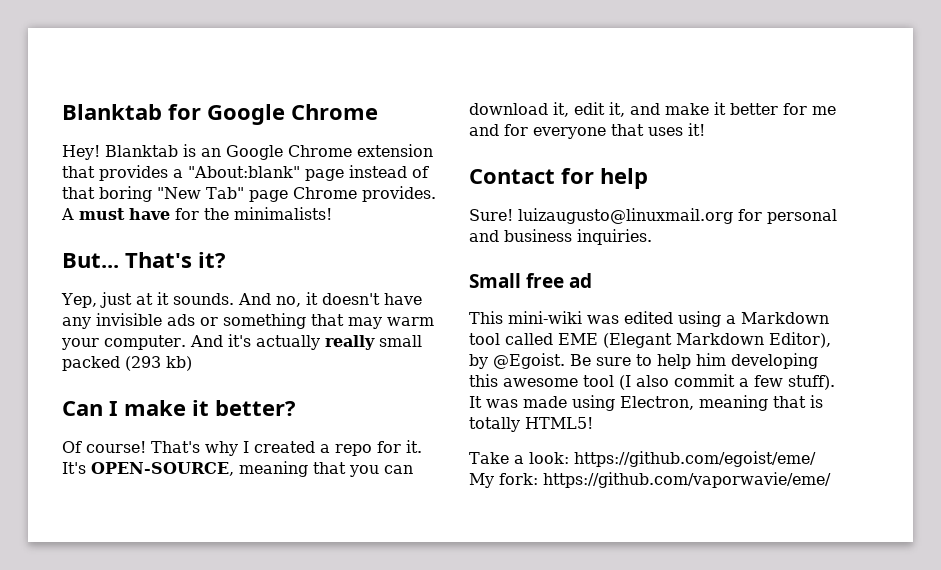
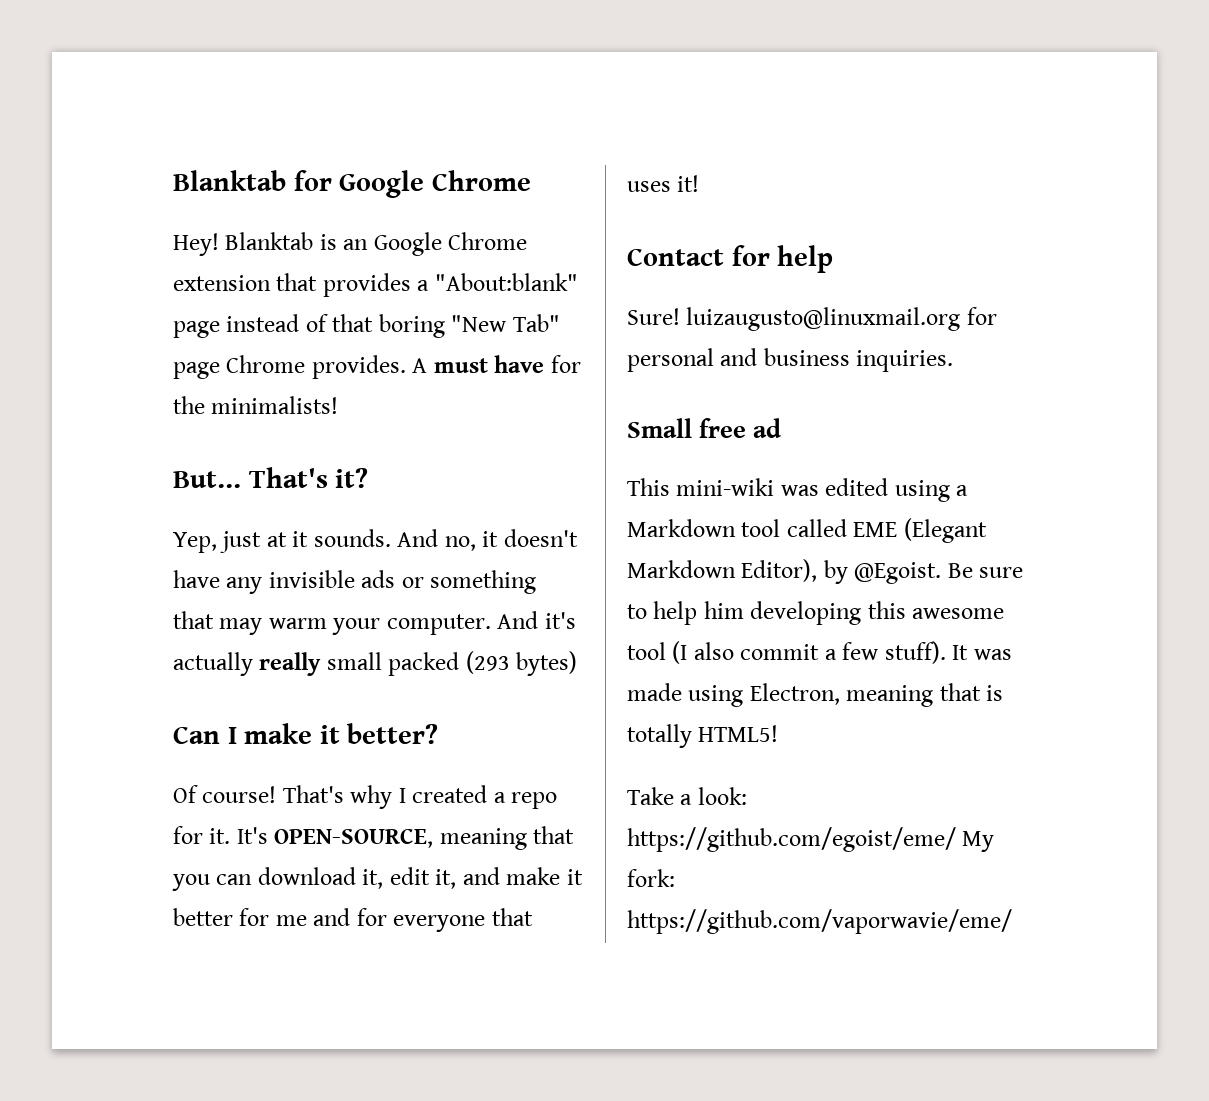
[166,356,192,371] kb) -> [516,651,578,676] bytes)

